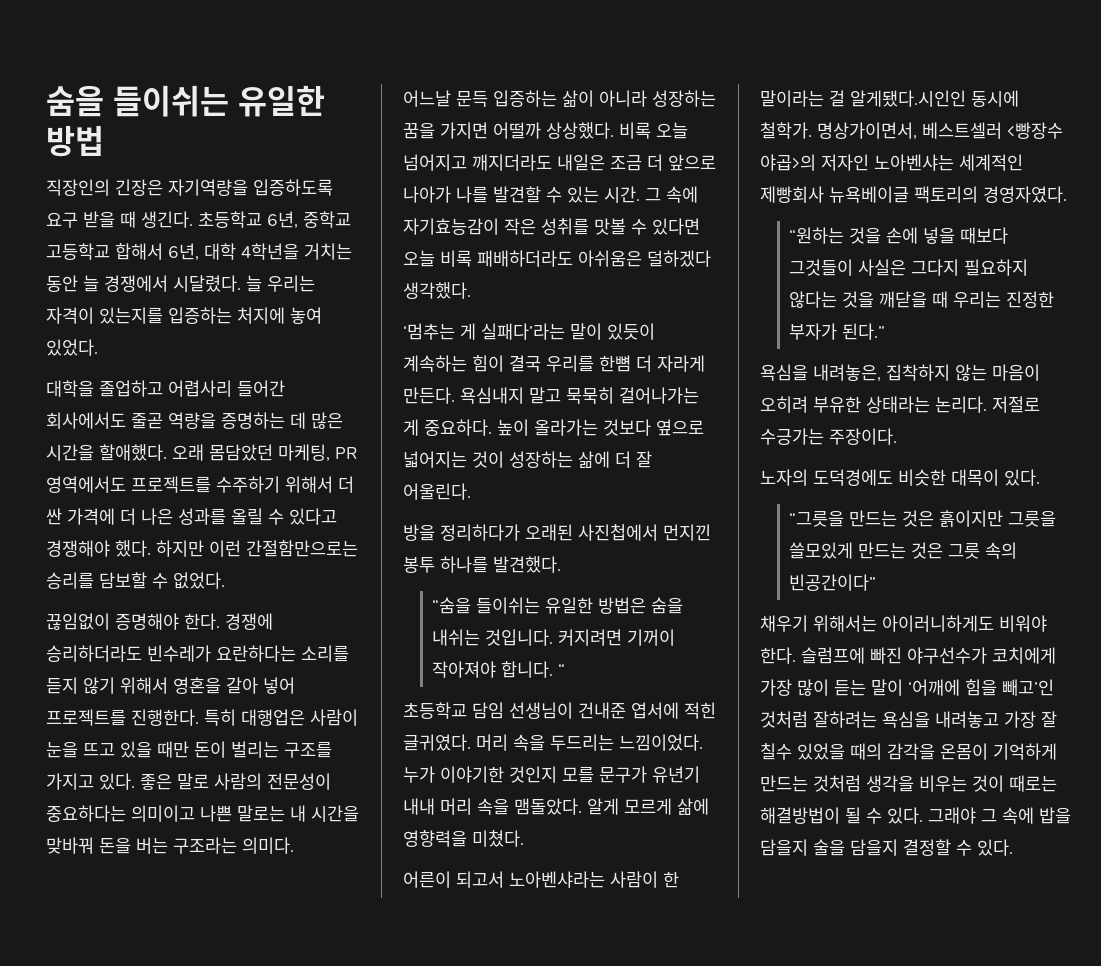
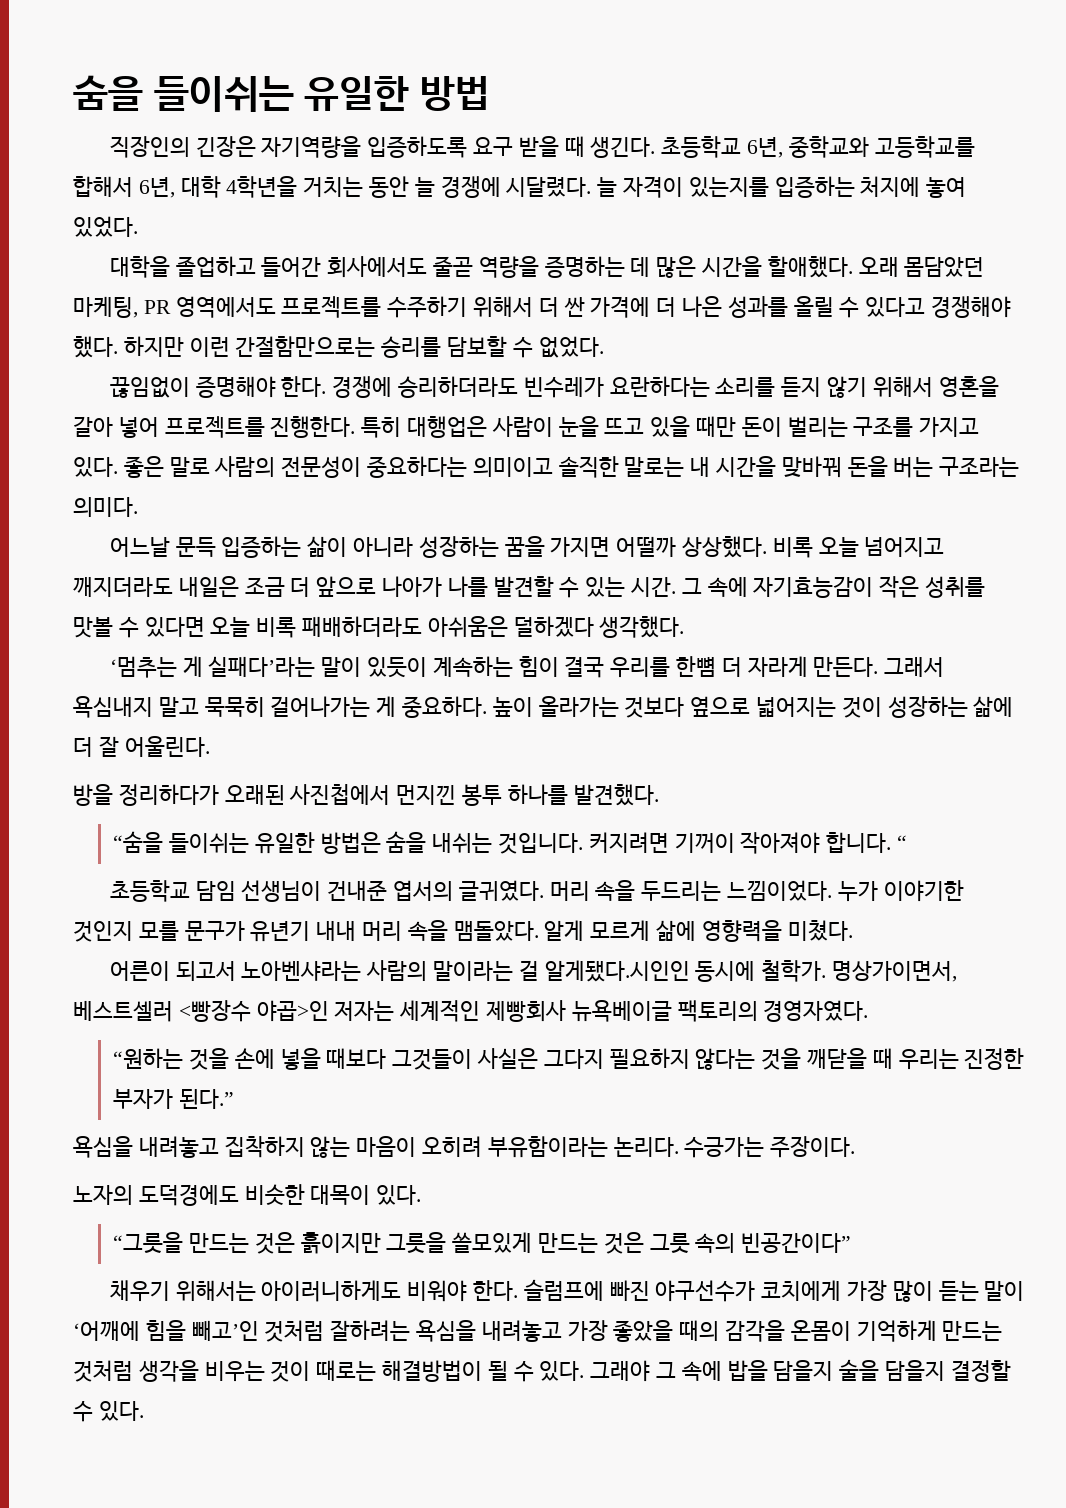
[303,211,351,228] [46,243,110,260] 중학교 고등학교 -> [788,136,975,158] 중학교와 고등학교를
[104,275,168,292] 경쟁에서 -> [440,176,501,198] 경쟁에
[267,275,315,292] 우리는 -> (618, 187) none
[168,380,232,397] 어렵사리 -> (256, 266) none
[200,805,232,822] 나쁜 -> [558,456,619,478] 솔직한
(455, 395) none -> [884,657,945,677] 그래서
[631,702,716,719] 엽서에 적힌 -> [393,880,454,901] 엽서의
[610,871,679,888] 사람이 한 -> [366,960,428,981] 사람의
[760,154,954,171] 야곱>의 저자인 노아벤샤는 -> [256,1000,395,1022] 야곱>인 저자는
[813,364,881,382] 내려놓은, -> [138,1136,219,1158] 내려놓고
[813,396,1040,413] 부유한 상태라는 논리다. 저절로 -> [487,1136,679,1158] 부유함이라는 논리다.
[1041,711,1057,728] [760,743,845,760] 잘 칠수 있었을 -> [613,1320,674,1342] 좋았을

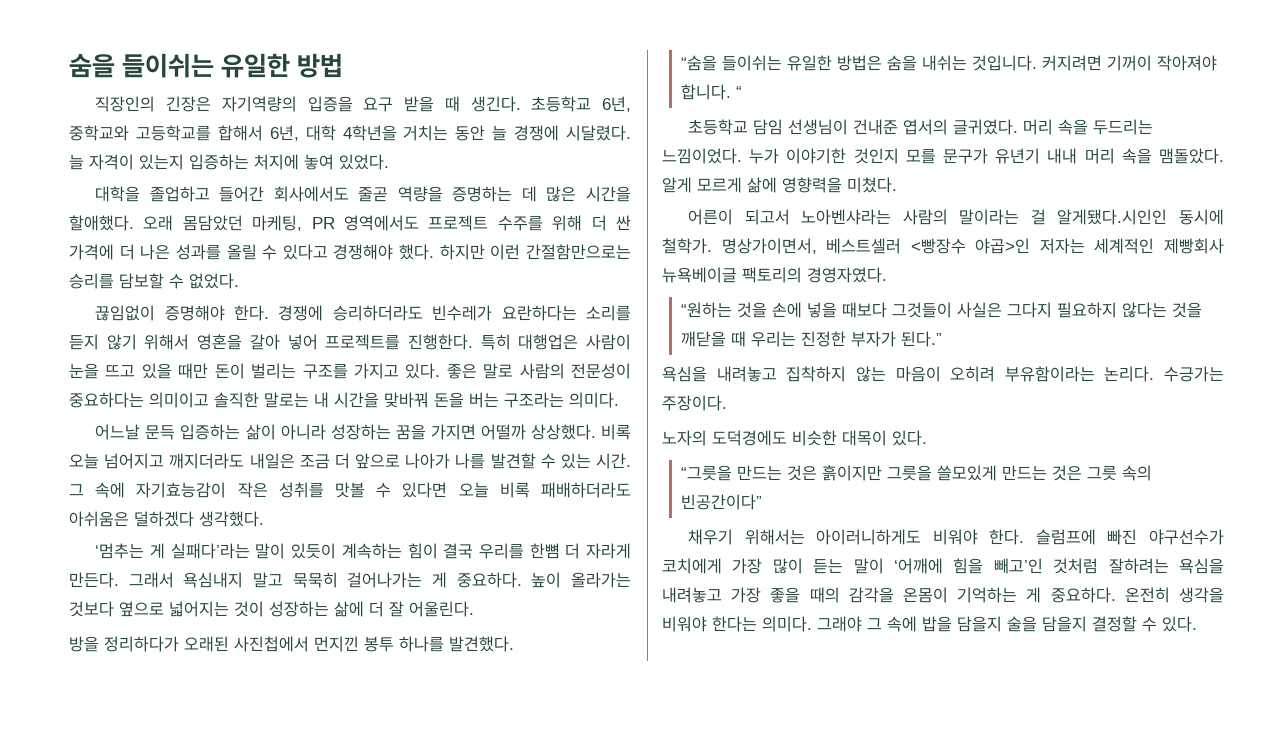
[261,136,468,158] 자기역량을 입증하도록 -> [221,96,353,112] 자기역량의 입증을
[688,177,769,197] 있는지를 -> [139,154,184,170] 있는지
[281,296,534,318] 프로젝트를 수주하기 위해서 -> [428,215,583,231] 프로젝트 수주를 위해
[613,1320,674,1342] 좋았을 -> [770,587,801,603] 좋을
[856,1320,1003,1342] [73,1360,585,1382] 기억하게 만드는 것처럼 생각을 비우는 것이 때로는 해결방법이 될 수 있다. -> [957,587,1224,603] [662,616,812,632] 기억하는 게 중요하다. 온전히 생각을 비워야 한다는 의미다.

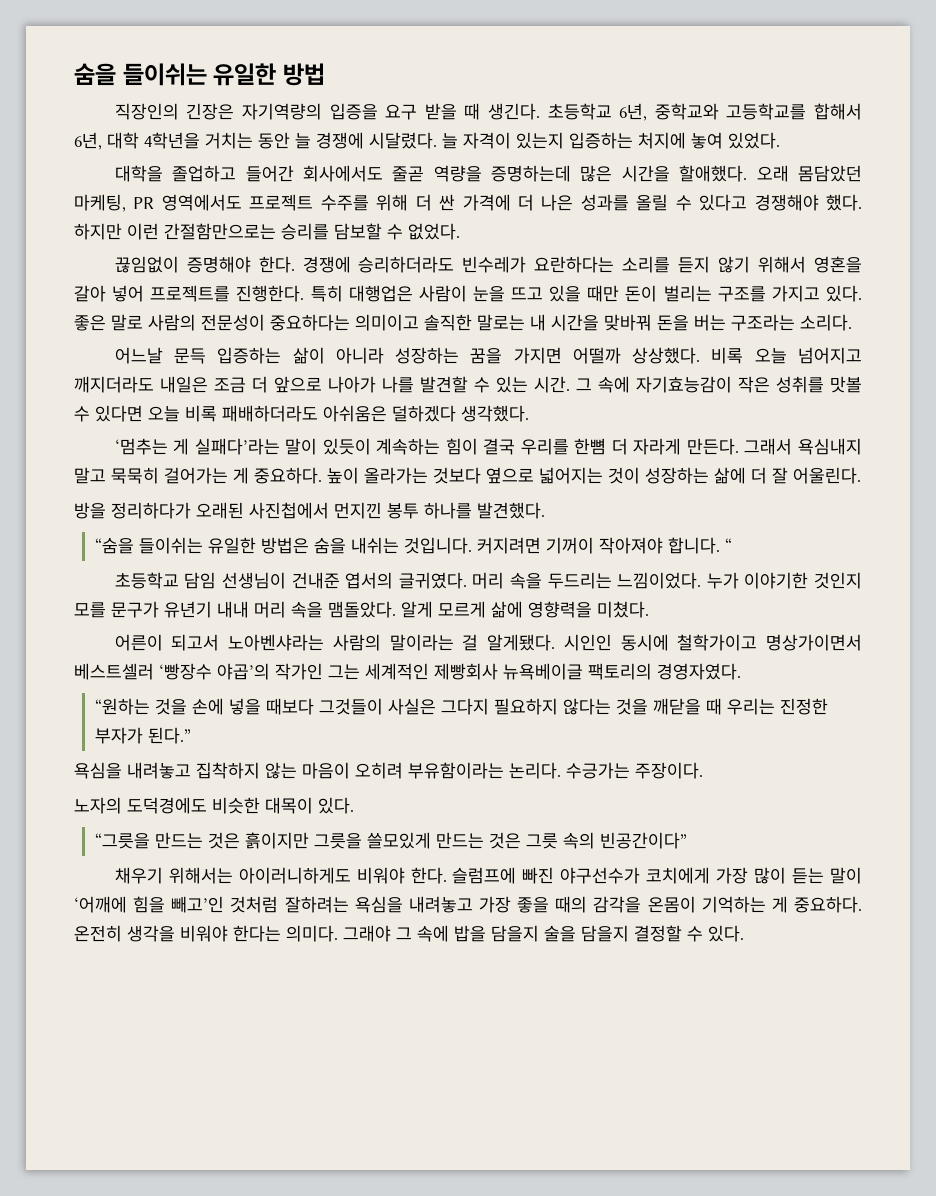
[452,186,537,202] 증명하는 데 -> [491,165,572,182] 증명하는데
[569,392,619,408] 의미다. -> [800,314,852,331] 소리다.
[347,572,423,588] 걸어나가는 -> [164,467,228,484] 걸어가는
[1057,209,1224,225] [662,238,1085,254] 알게됐다.시인인 동시에 철학가. 명상가이면서, 베스트셀러 <빵장수 야곱>인 저자는 -> [487,634,863,651] [74,663,360,680] 알게됐다. 시인인 동시에 철학가이고 명상가이면서 베스트셀러 ‘빵장수 야곱’의 작가인 그는

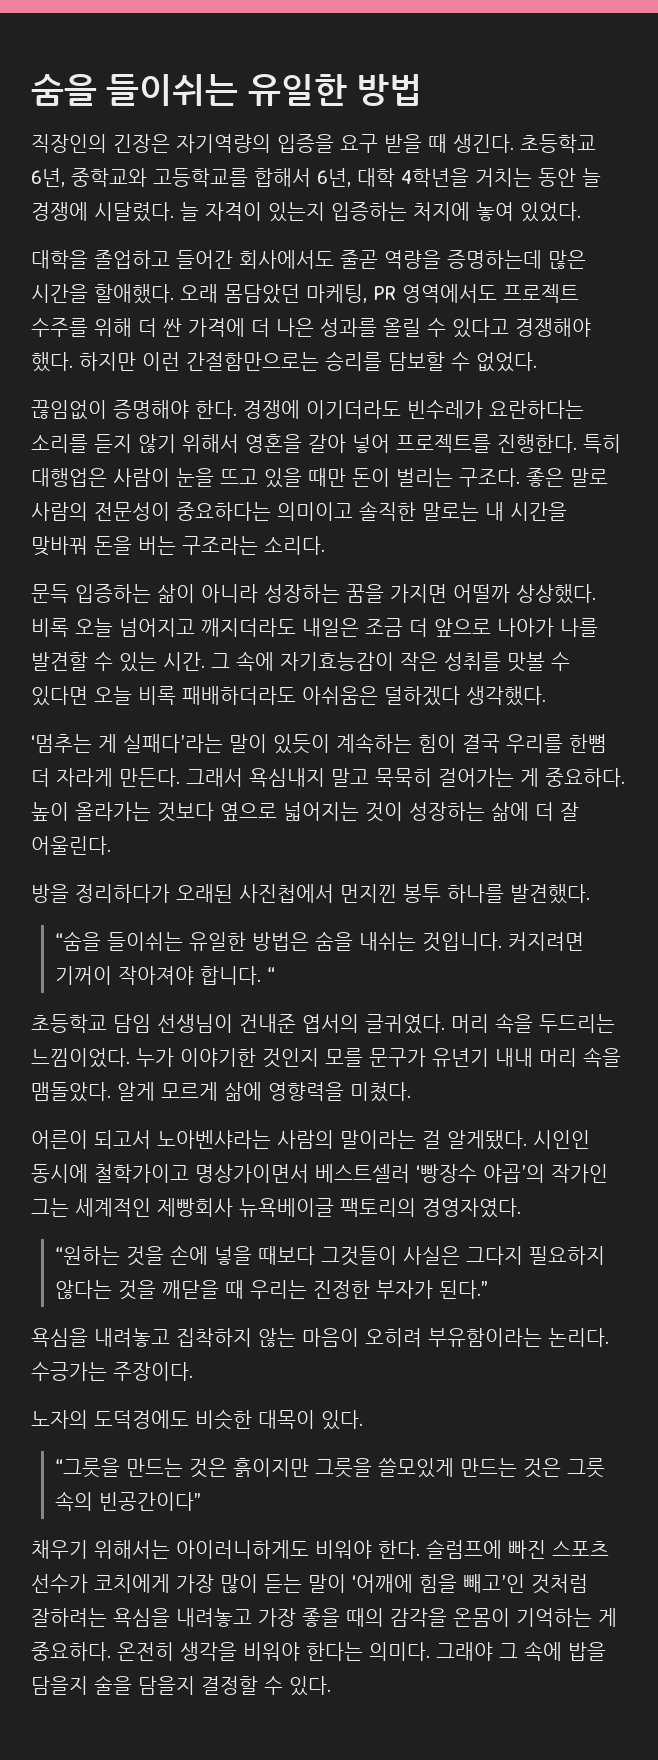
[358,256,455,273] 승리하더라도 -> [306,400,401,419] 이기더라도
[717,285,862,302] 구조를 가지고 있다. -> [459,468,520,487] 구조다.
[114,347,163,364] 어느날 -> (325, 545) none
[560,867,641,884] 야구선수가 -> [552,1541,609,1556] [31,1574,88,1593] 스포츠 선수가

